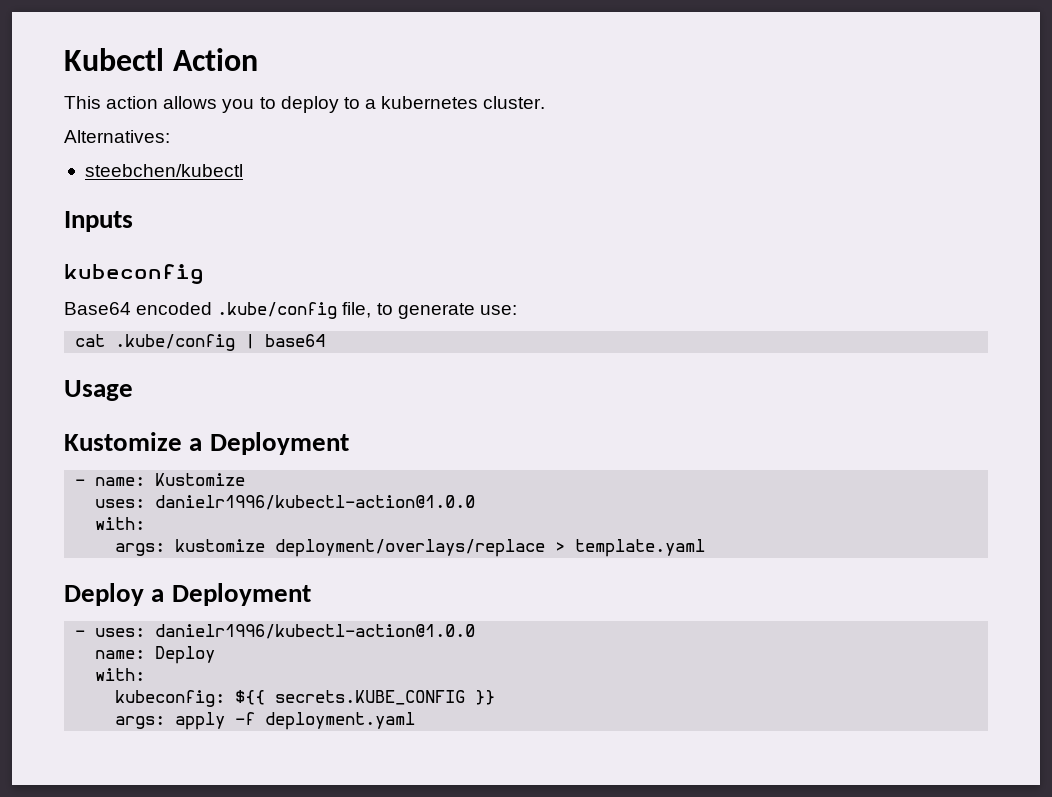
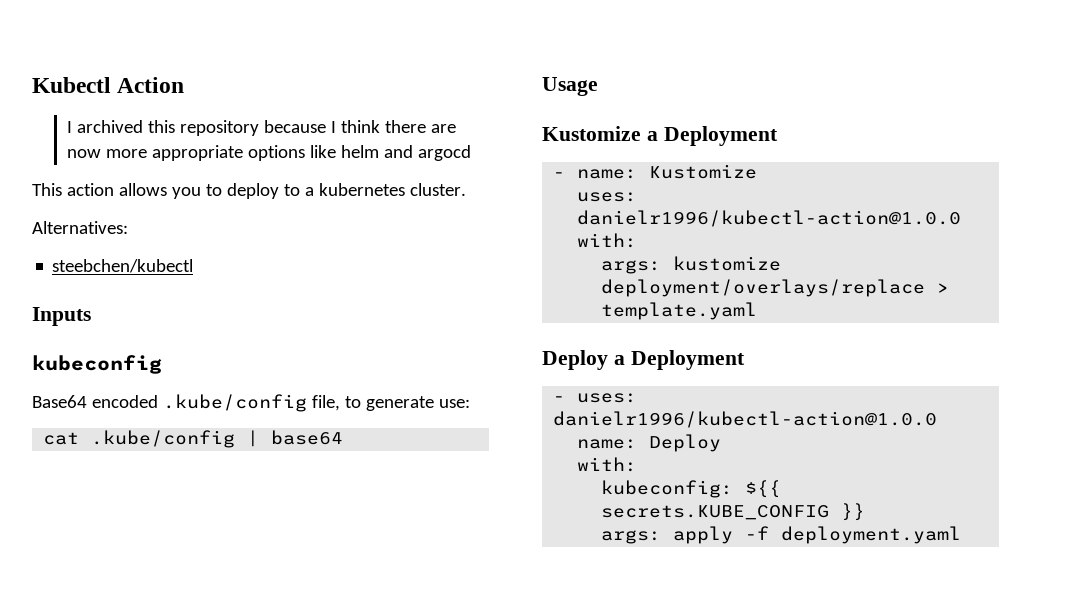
(258, 59) none -> [67,120,457,136] [67,145,472,161] // I archived this repository because I think there are now more appropriate options like helm and argocd

